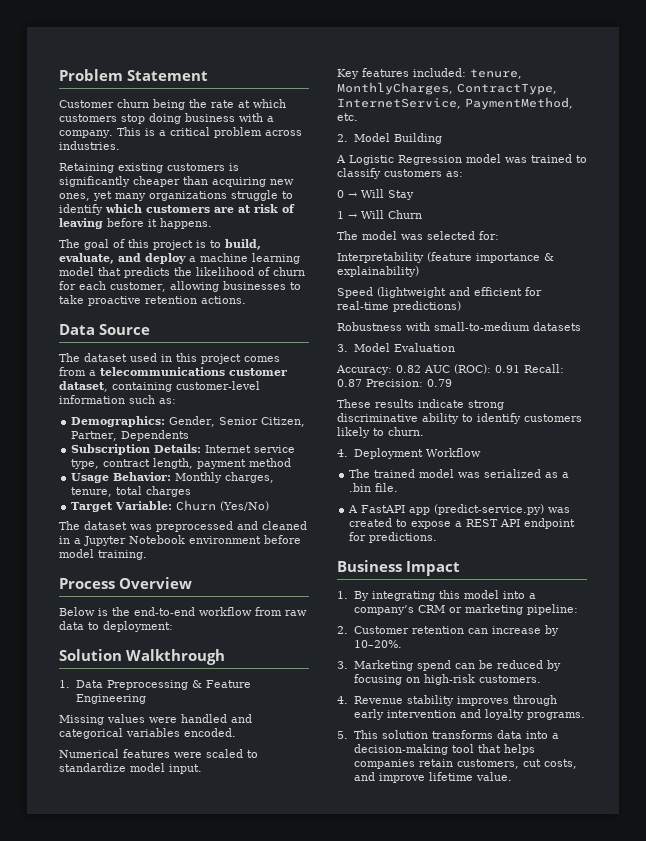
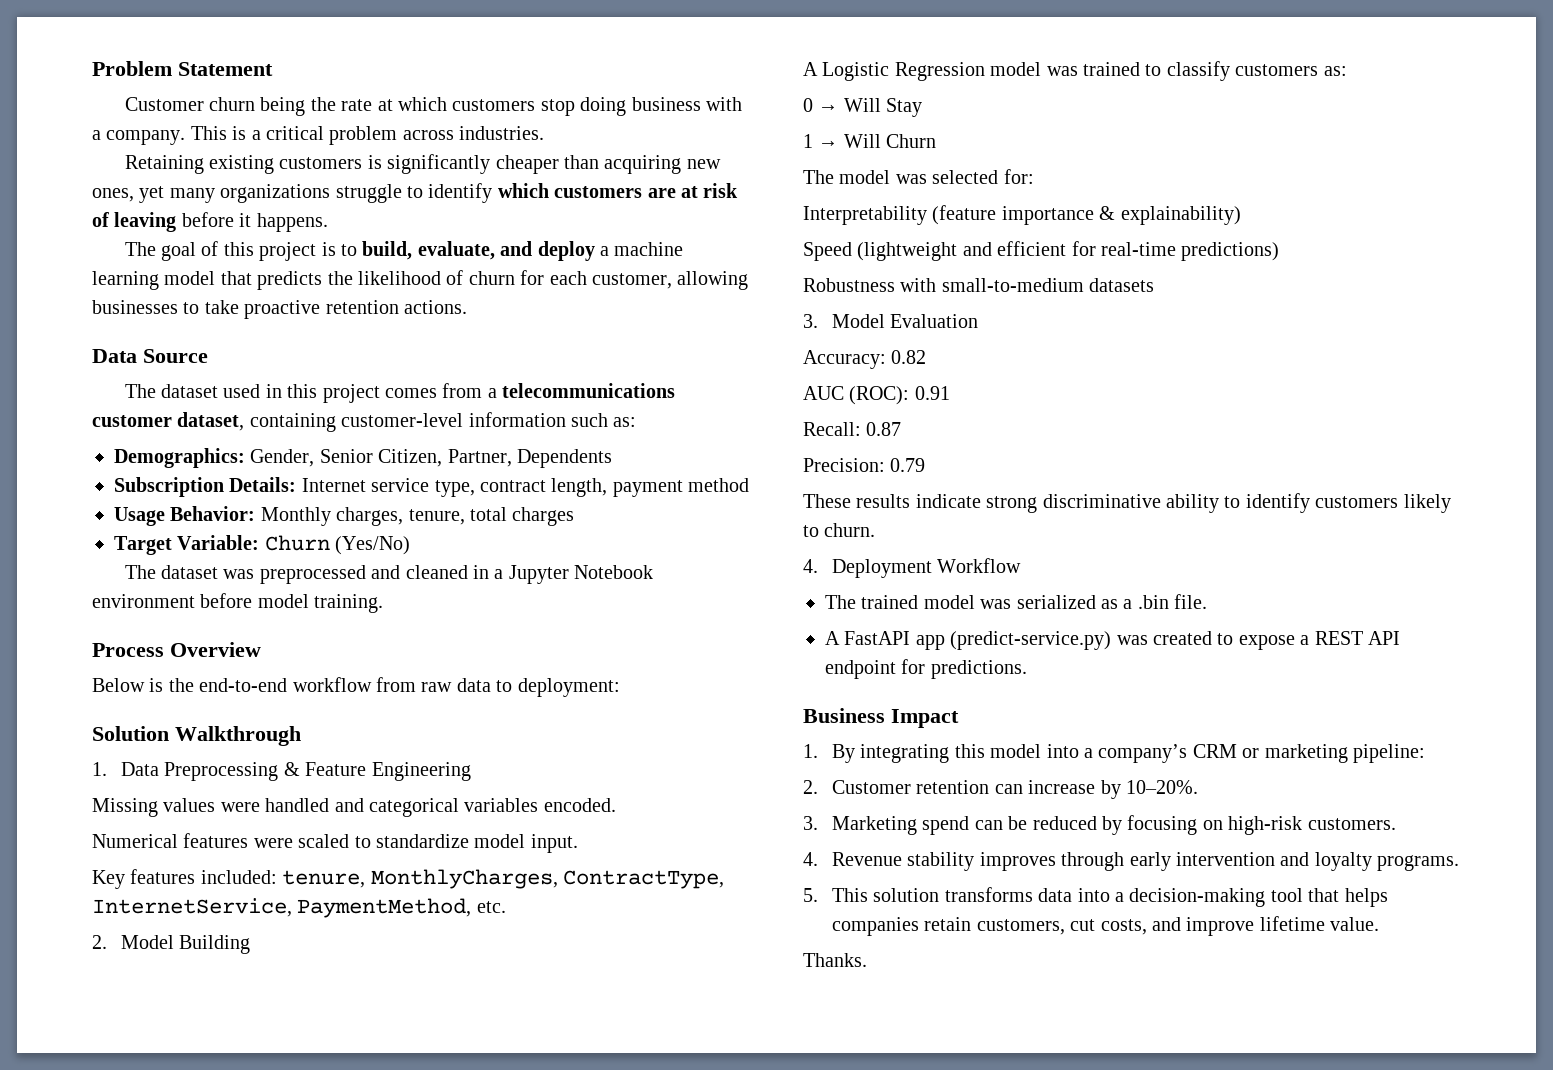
(421, 369) none -> (927, 357) //
(520, 369) none -> (950, 393) //
(362, 383) none -> (902, 429) //
(512, 776) none -> [803,953,867,967] // Thanks.

